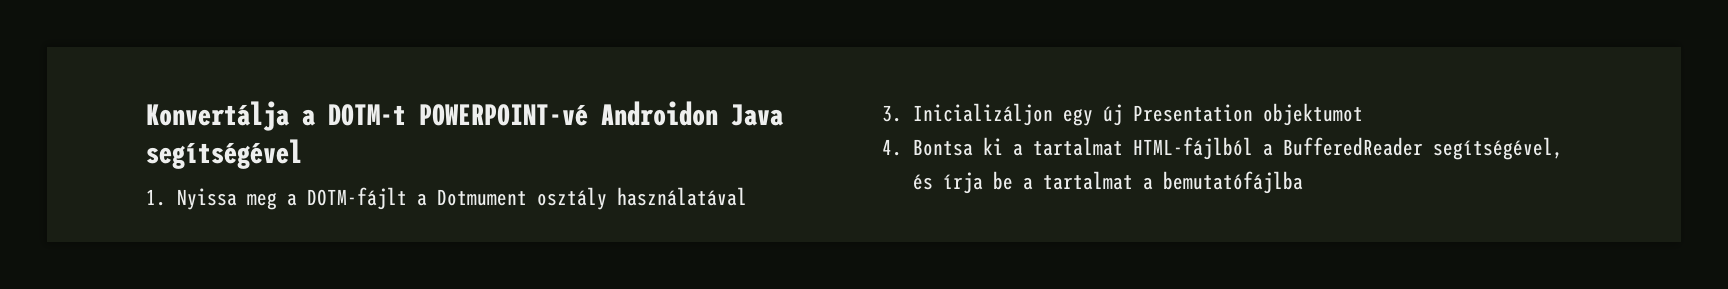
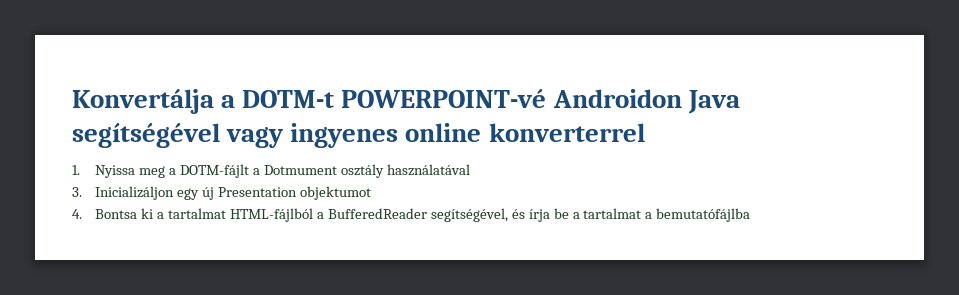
(302, 154) none -> [226,123,645,148] vagy ingyenes online konverterrel

